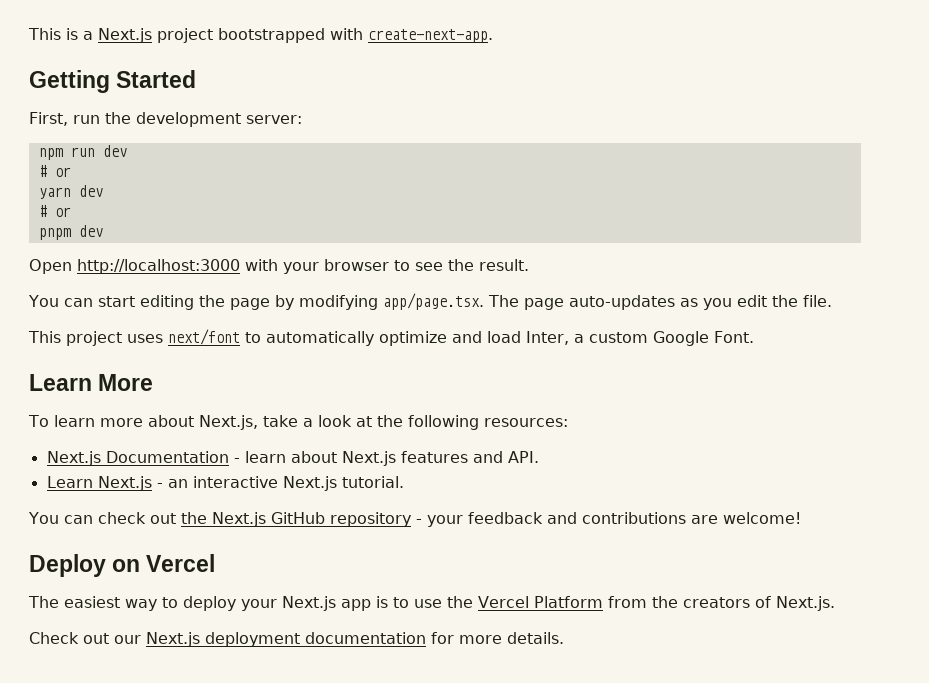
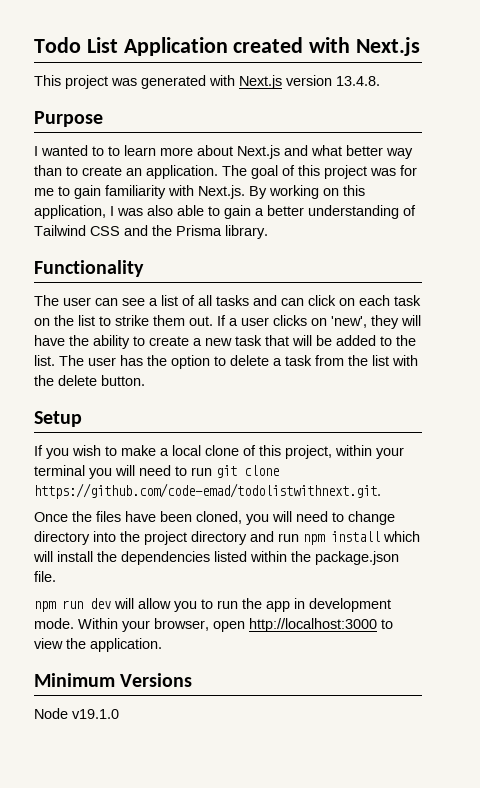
[28,28,493,43] [29,70,197,93] [29,112,302,127] [38,145,127,160] [38,165,71,177] [38,185,103,199] [38,205,71,217] [38,225,103,240] [29,259,529,274] [28,293,832,310] [28,329,754,346] [29,374,154,391] [28,415,568,430] [46,451,539,466] [46,476,404,491] [28,512,801,527] [29,554,216,577] [28,596,835,611] [29,632,564,647] This is a Next.js project bootstrapped with create-next-app. // Getting Started // First, run the development server: // npm run dev // # or // yarn dev // # or // pnpm dev // Open http://localhost:3000 with your browser to see the result. // You can start editing the page by modifying app/page.tsx. The page auto-updates as you edit the file. // This project uses next/font to automatically optimize and load Inter, a custom Google Font. // Learn More // To learn more about Next.js, take a look at the following resources: // Next.js Documentation - learn about Next.js features and API. // Learn Next.js - an interactive Next.js tutorial. // You can check out the Next.js GitHub repository - your feedback and contributions are welcome! // Deploy on Vercel // The easiest way to deploy your Next.js app is to use the Vercel Platform from the creators of Next.js. // Check out our Next.js deployment documentation for more details. -> [34,37,421,56] [34,75,380,89] [34,111,103,127] [34,145,413,159] [34,165,417,179] [34,185,365,199] [34,205,416,219] [34,225,268,239] [34,260,144,277] [34,295,421,306] [34,315,421,329] [34,335,416,349] [34,355,418,369] [34,375,145,386] [34,411,82,427] [34,445,404,459] [34,465,279,479] [34,483,381,499] [34,511,395,525] [34,531,420,545] [33,551,399,565] [34,571,56,582] [34,598,391,612] [34,618,393,632] [34,638,162,652] [34,673,193,687] [34,708,119,719] Todo List Application created with Next.js // This project was generated with Next.js version 13.4.8. // Purpose // I wanted to to learn more about Next.js and what better way than to create an application. The goal of this project was for me to gain familiarity with Next.js. By working on this application, I was also able to gain a better understanding of Tailwind CSS and the Prisma library. // Functionality // The user can see a list of all tasks and can click on each task on the list to strike them out. If a user clicks on 'new', they will have the ability to create a new task that will be added to the list. The user has the option to delete a task from the list with the delete button. // Setup // If you wish to make a local clone of this project, within your terminal you will need to run git clone https://github.com/code-emad/todolistwithnext.git. // Once the files have been cloned, you will need to change directory into the project directory and run npm install which will install the dependencies listed within the package.json file. // npm run dev will allow you to run the app in development mode. Within your browser, open http://localhost:3000 to view the application. // Minimum Versions // Node v19.1.0

